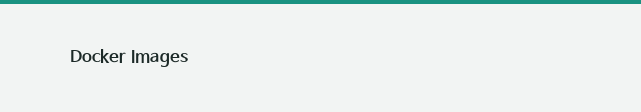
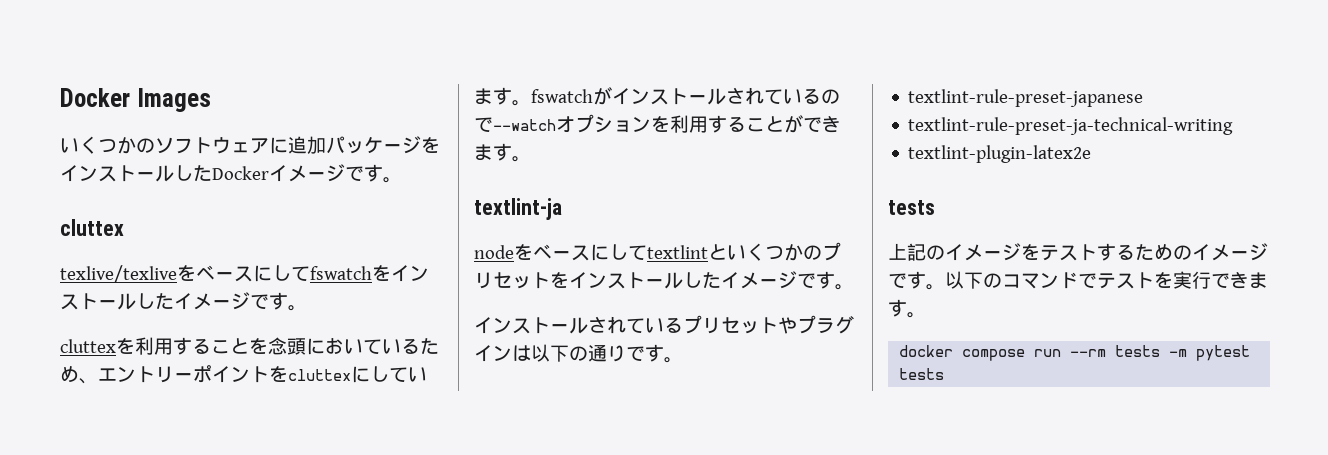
(188, 58) none -> [60,136,440,154] [60,164,402,183] [60,219,124,236] [60,265,429,283] [60,292,307,311] [60,337,439,355] [60,365,427,384] [474,87,840,106] [474,114,841,133] [474,143,531,162] [474,198,562,220] [474,242,841,261] [474,271,854,290] [474,315,854,334] [474,344,683,363] [908,89,1144,107] [908,117,1234,135] [908,145,1092,163] [888,200,935,215] [888,243,1268,261] [888,271,1268,290] [888,299,926,318] [899,345,1251,361] [899,368,945,380] // いくつかのソフトウェアに追加パッケージをインストールしたDockerイメージです。 // cluttex // texlive/texliveをベースにしてfswatchをインストールしたイメージです。 // cluttexを利用することを念頭においているため、エントリーポイントをcluttexにしています。fswatchがインストールされているので--watchオプションを利用することができます。 // textlint-ja // nodeをベースにしてtextlintといくつかのプリセットをインストールしたイメージです。 // インストールされているプリセットやプラグインは以下の通りです。 // textlint-rule-preset-japanese // textlint-rule-preset-ja-technical-writing // textlint-plugin-latex2e // tests // 上記のイメージをテストするためのイメージです。以下のコマンドでテストを実行できます。 // docker compose run --rm tests -m pytest tests

